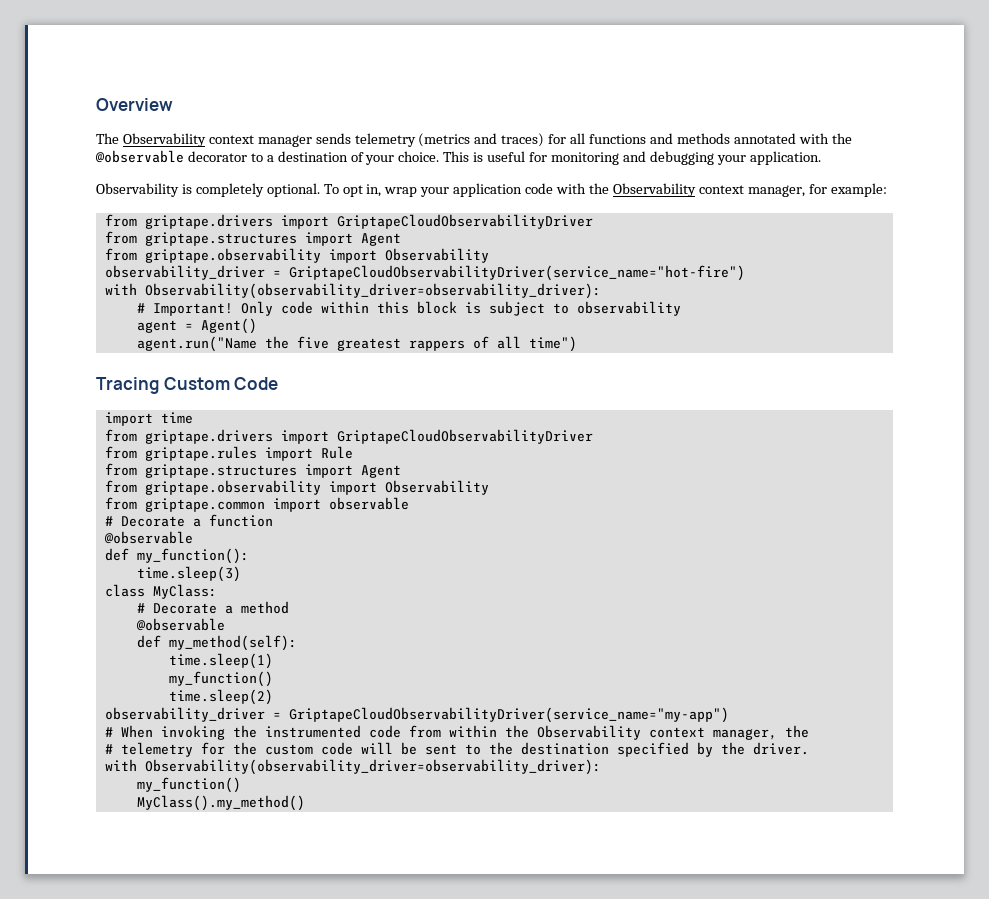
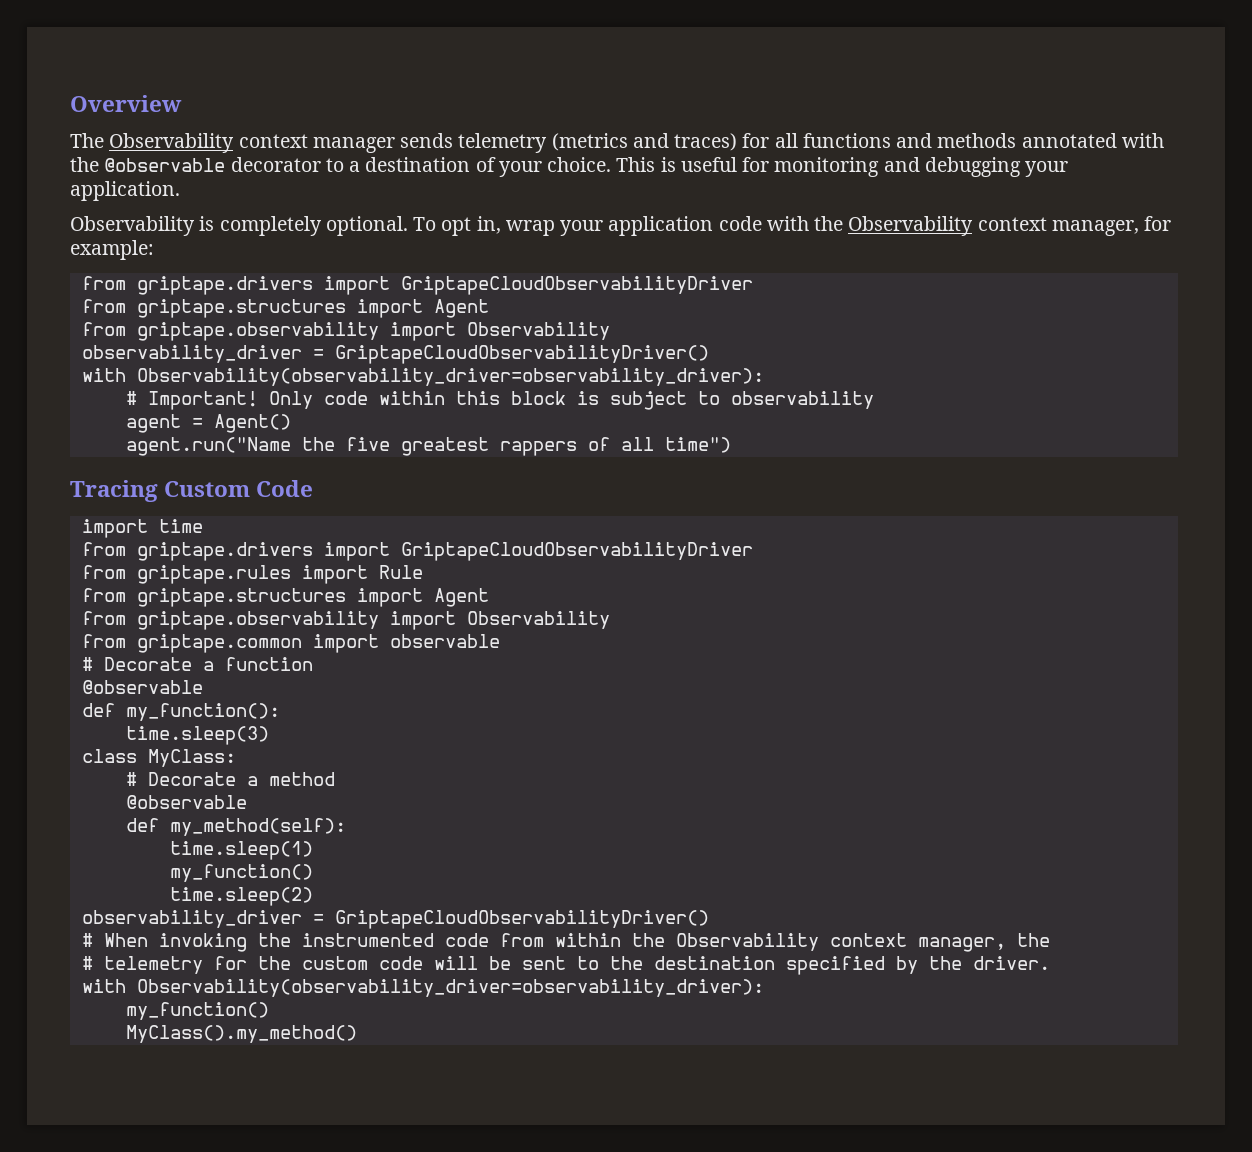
[288,265,745,281] GriptapeCloudObservabilityDriver(service_name="hot-fire") -> [334,345,709,364] GriptapeCloudObservabilityDriver()
[288,707,729,723] GriptapeCloudObservabilityDriver(service_name="my-app") -> [334,910,709,929] GriptapeCloudObservabilityDriver()

